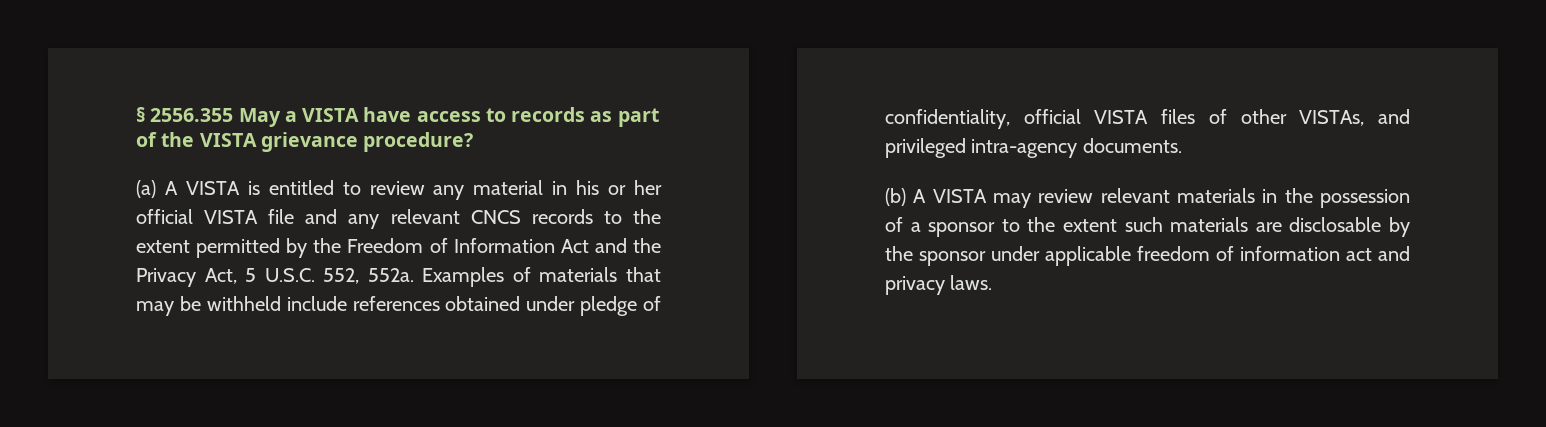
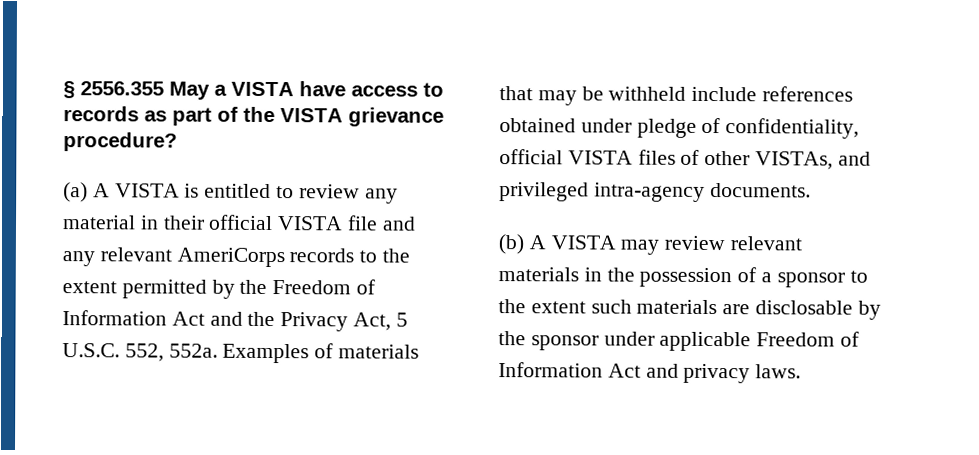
[576,180,662,195] his or her -> [162,215,205,230] their
[470,210,521,224] CNCS -> [176,247,285,268] AmeriCorps
[1137,246,1372,261] freedom of information act -> [756,331,861,347] [498,362,641,378] Freedom of Information Act

